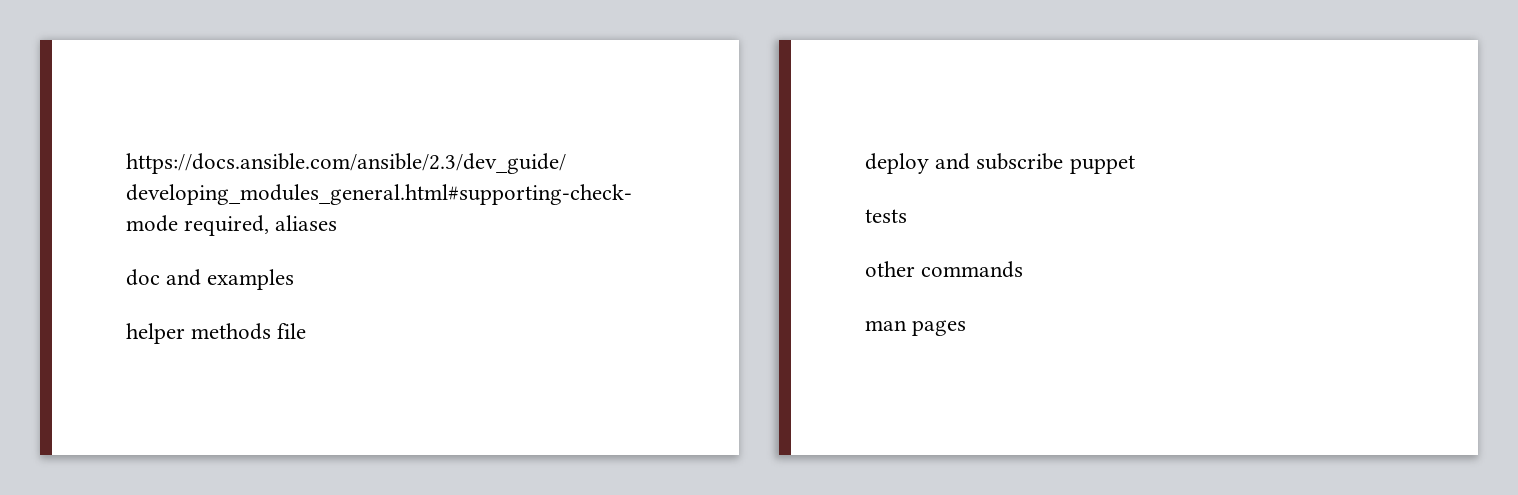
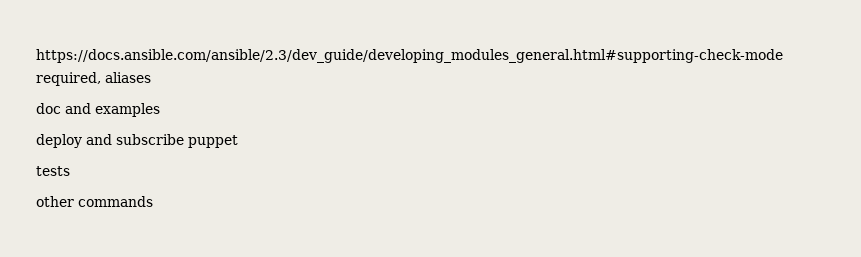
[126,323,307,344] // helper methods file -> (160, 110) none
[865,320,967,336] // man pages -> (153, 201) none

